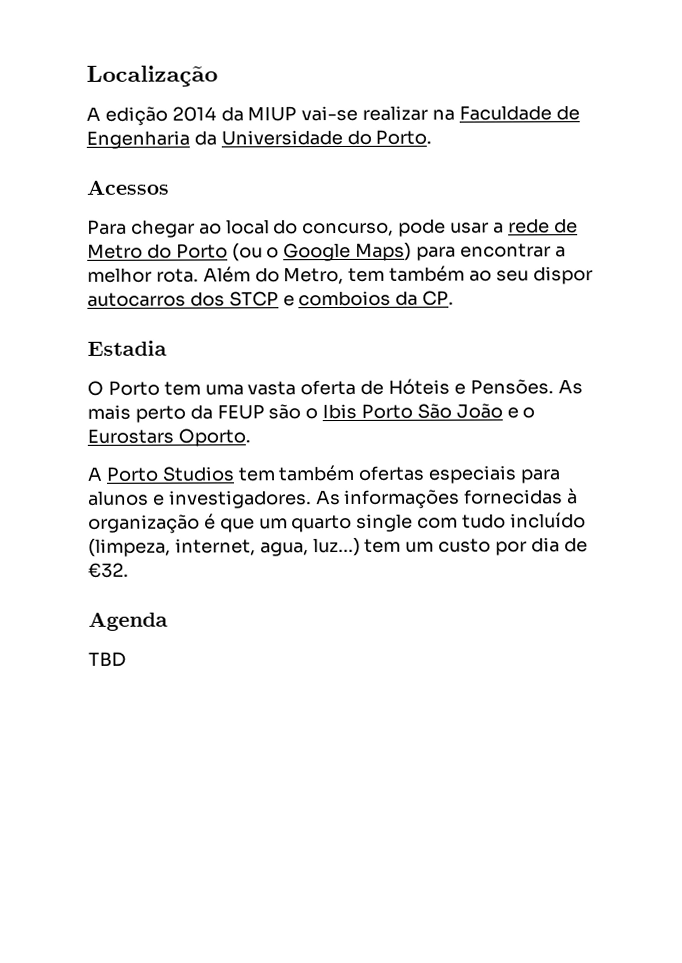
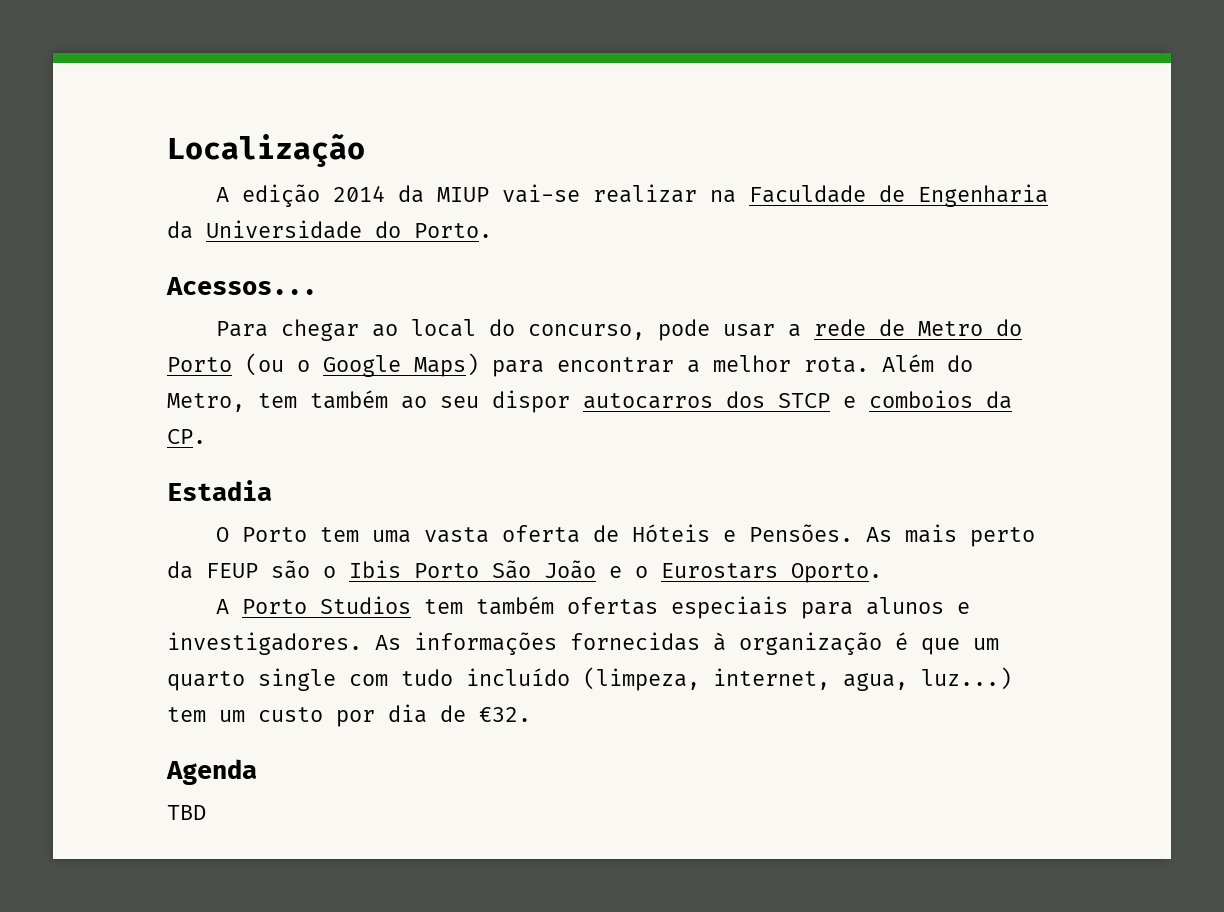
[86,179,169,195] Acessos -> [166,277,317,295] Acessos...

